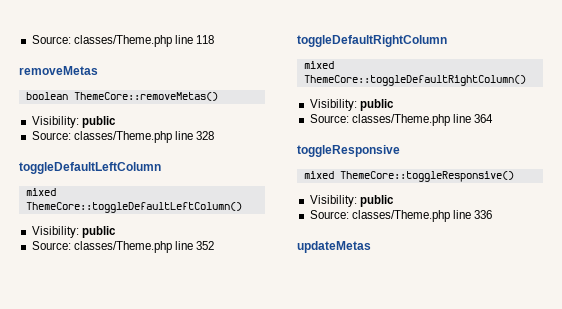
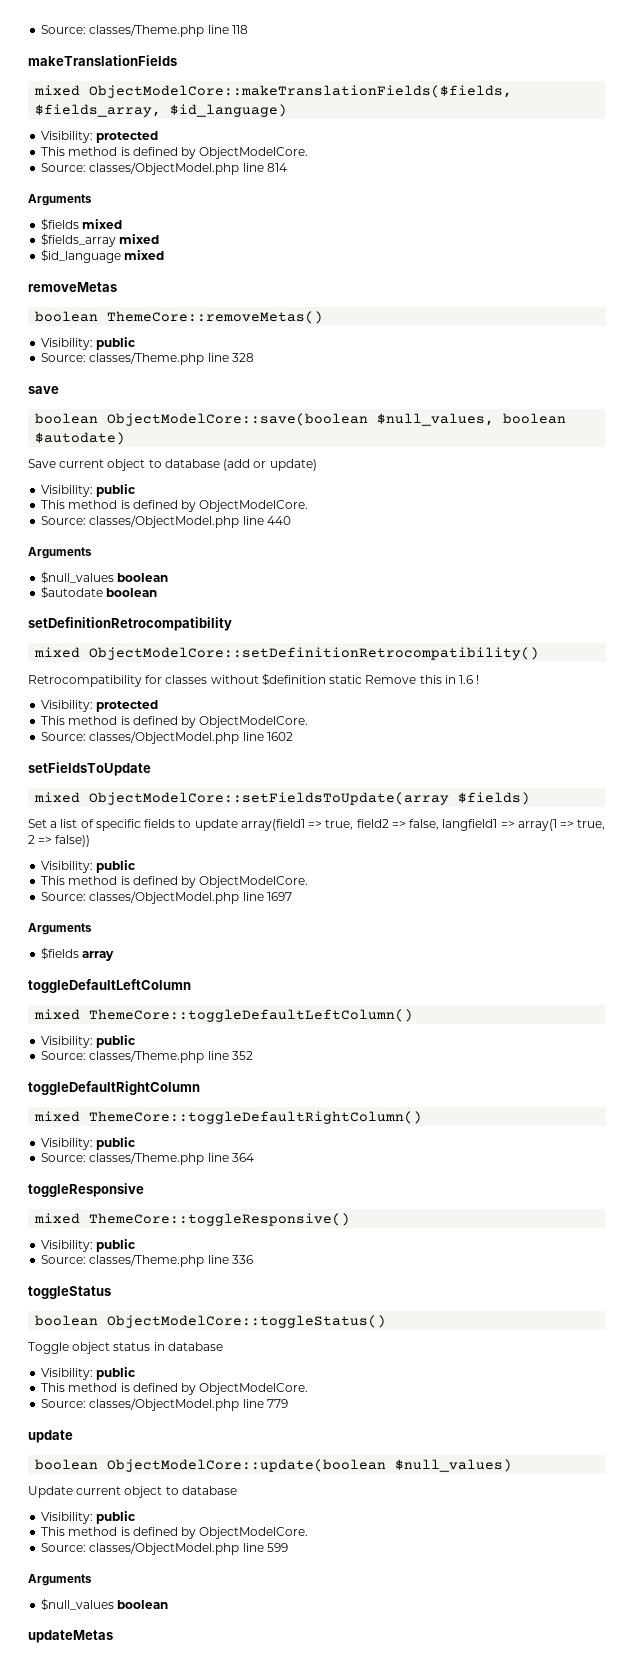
(214, 39) none -> [28,55,177,66] [34,85,513,98] [35,104,288,117] [41,131,159,143] [41,147,309,159] [41,162,287,175] [28,194,92,206] [41,218,123,231] [41,233,160,247] [41,249,165,263] // makeTranslationFields // mixed ObjectModelCore::makeTranslationFields($fields, $fields_array, $id_language) // Visibility: protected // This method is defined by ObjectModelCore. // Source: classes/ObjectModel.php line 814 // Arguments // $fields mixed // $fields_array mixed // $id_language mixed
(214, 135) none -> [28,386,59,394] [35,413,567,426] [35,432,126,445] [28,459,317,471] [41,484,136,497] [41,500,309,512] [41,515,291,528] [28,547,92,559] [41,571,169,584] [41,586,158,599] [28,617,232,631] [34,647,540,660] [28,673,480,687] [41,700,159,712] [41,716,309,728] [41,731,293,744] [28,762,151,776] [34,792,531,805] [28,819,606,831] [28,835,91,847] [41,860,136,873] [41,876,309,888] [41,891,292,904] [28,923,92,935] [41,947,115,961] // save // boolean ObjectModelCore::save(boolean $null_values, boolean $autodate) // Save current object to database (add or update) // Visibility: public // This method is defined by ObjectModelCore. // Source: classes/ObjectModel.php line 440 // Arguments // $null_values boolean // $autodate boolean // setDefinitionRetrocompatibility // mixed ObjectModelCore::setDefinitionRetrocompatibility() // Retrocompatibility for classes without $definition static Remove this in 1.6 ! // Visibility: protected // This method is defined by ObjectModelCore. // Source: classes/ObjectModel.php line 1602 // setFieldsToUpdate // mixed ObjectModelCore::setFieldsToUpdate(array $fields) // Set a list of specific fields to update array(field1 => true, field2 => false, langfield1 => array(1 => true, 2 => false)) // Visibility: public // This method is defined by ObjectModelCore. // Source: classes/ObjectModel.php line 1697 // Arguments // $fields array
(492, 214) none -> [28,1286,111,1299] [35,1315,387,1328] [28,1342,223,1354] [41,1367,136,1380] [41,1383,309,1395] [41,1398,288,1411] [28,1430,73,1443] [35,1459,513,1472] [28,1486,237,1498] [41,1511,136,1524] [41,1527,309,1539] [41,1542,288,1555] [28,1574,92,1586] [41,1598,169,1611] // toggleStatus // boolean ObjectModelCore::toggleStatus() // Toggle object status in database // Visibility: public // This method is defined by ObjectModelCore. // Source: classes/ObjectModel.php line 779 // update // boolean ObjectModelCore::update(boolean $null_values) // Update current object to database // Visibility: public // This method is defined by ObjectModelCore. // Source: classes/ObjectModel.php line 599 // Arguments // $null_values boolean

